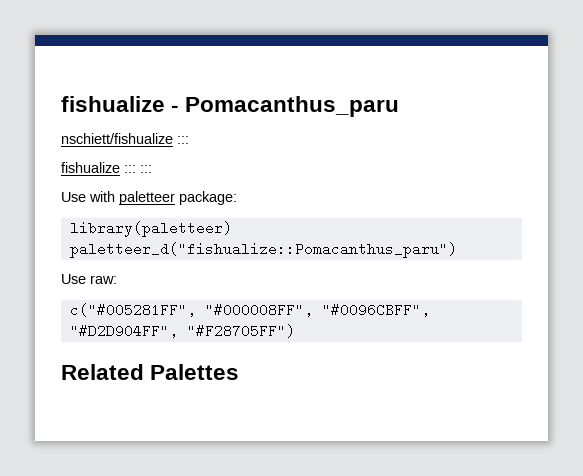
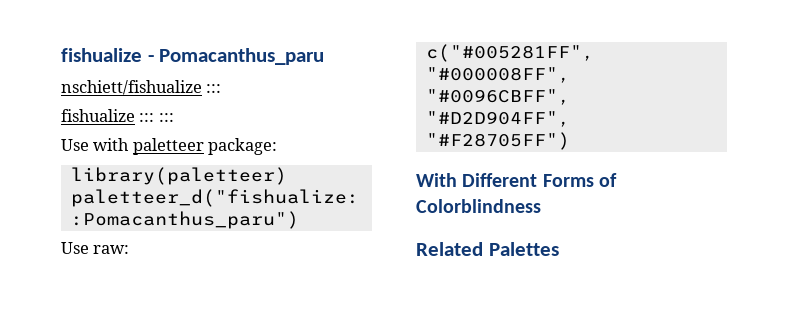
(295, 331) none -> [416,173,618,187] [416,199,541,213] // With Different Forms of Colorblindness

